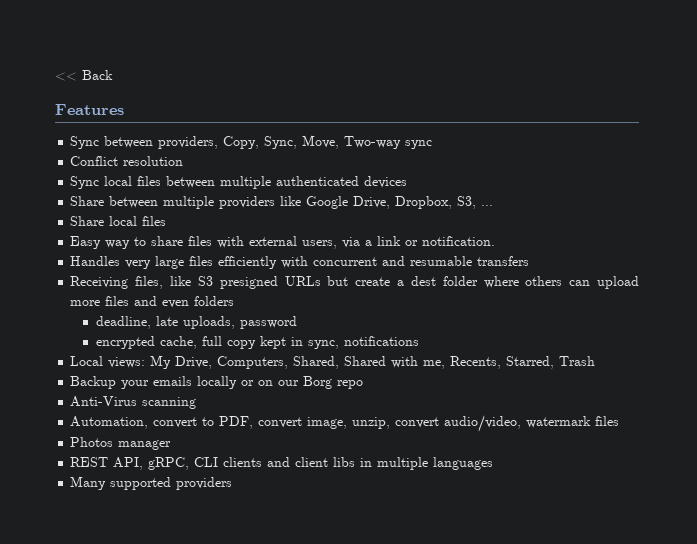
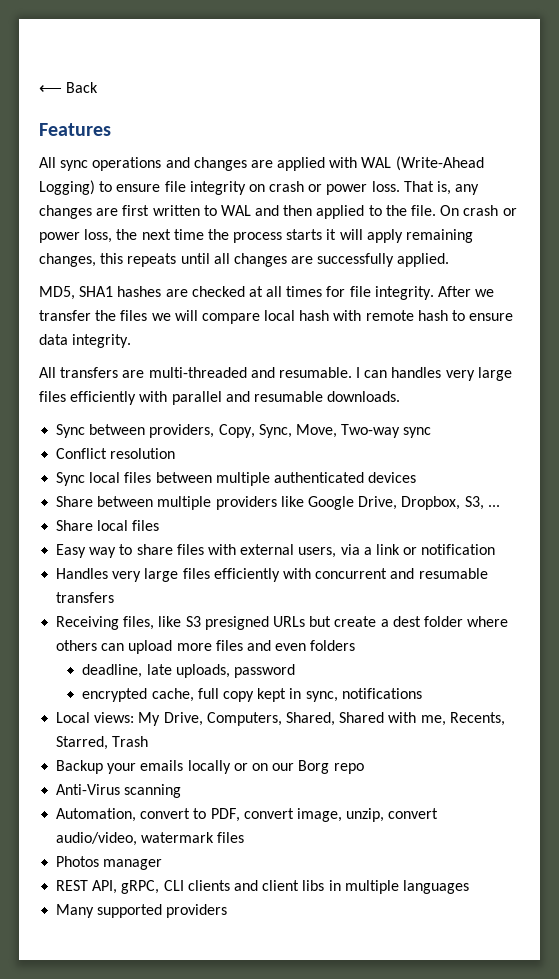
[55,72,77,81] << -> [39,85,62,93] ⟵
(124, 109) none -> [39,156,484,171] [39,180,480,195] [39,205,517,219] [39,229,474,243] [39,253,450,267] [39,286,495,300] [39,310,514,324] [39,334,132,348] [39,367,512,381] [39,391,401,405] // All sync operations and changes are applied with WAL (Write-Ahead Logging) to ensure file integrity on crash or power loss. That is, any changes are first written to WAL and then applied to the file. On crash or power loss, the next time the process starts it will apply remaining changes, this repeats until all changes are successfully applied. // MD5, SHA1 hashes are checked at all times for file integrity. After we transfer the files we will compare local hash with remote hash to ensure data integrity. // All transfers are multi-threaded and resumable. I can handles very large files efficiently with parallel and resumable downloads.
[422,236,496,246] notification. -> [421,544,496,555] notification

